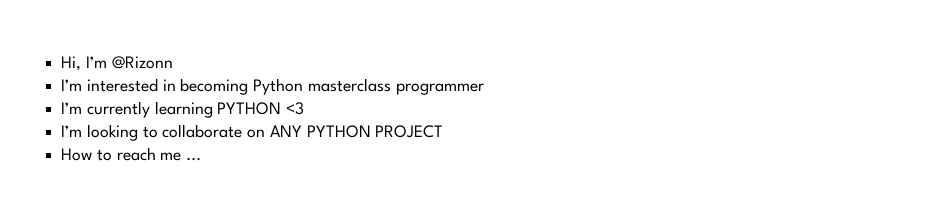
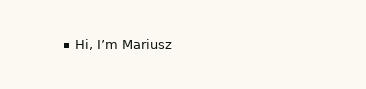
[111,56,173,69] [61,78,484,95] [61,101,305,118] [61,124,444,141] [61,147,202,161] @Rizonn // I’m interested in becoming Python masterclass programmer // I’m currently learning PYTHON <3 // I’m looking to collaborate on ANY PYTHON PROJECT // How to reach me ... -> [122,39,173,49] Mariusz

